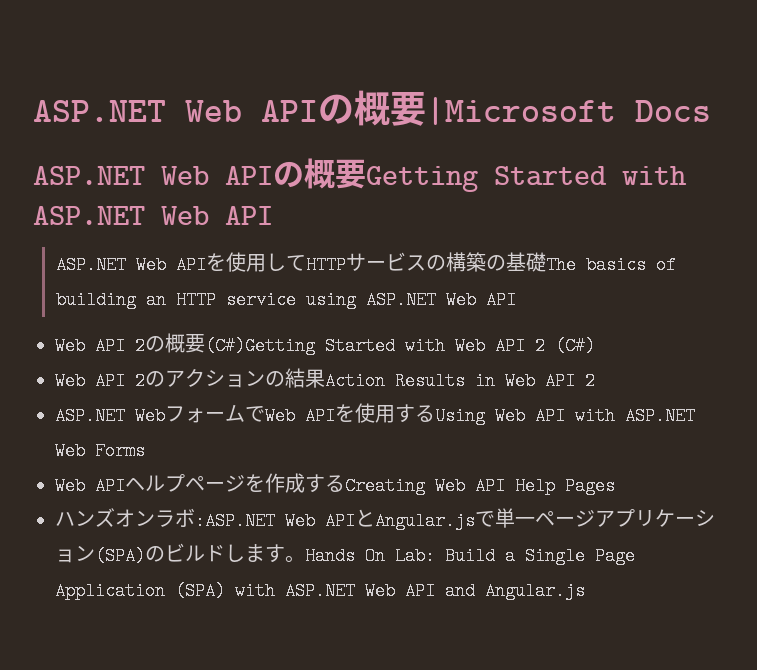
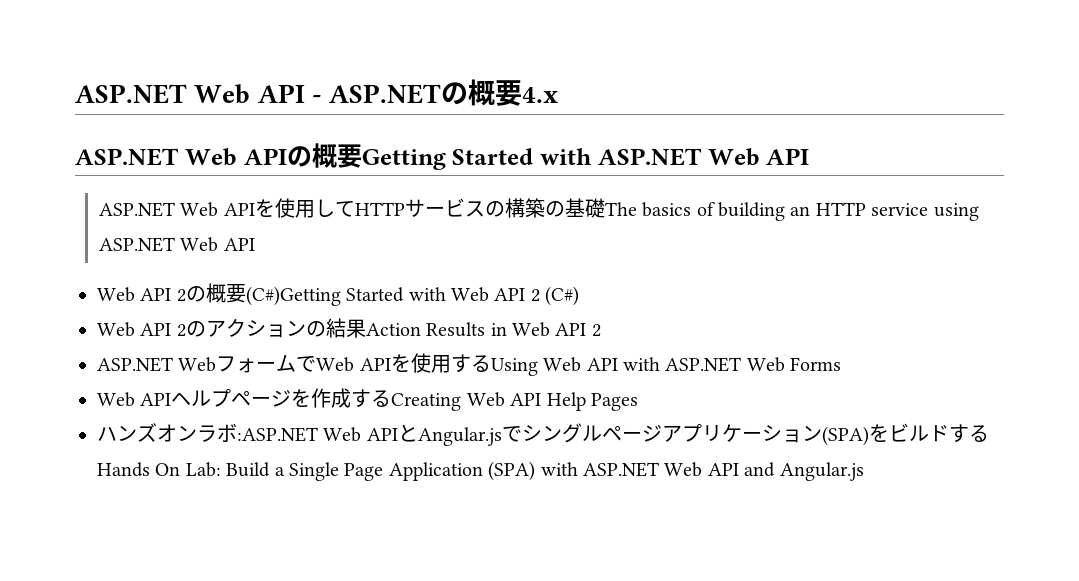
[33,90,711,126] ASP.NET Web APIの概要|Microsoft Docs -> [75,79,559,106] ASP.NET Web API - ASP.NETの概要4.x
[495,508,535,528] 単一 -> [521,423,602,443] シングル
[145,543,305,563] のビルドします。 -> [868,423,989,443] をビルドする

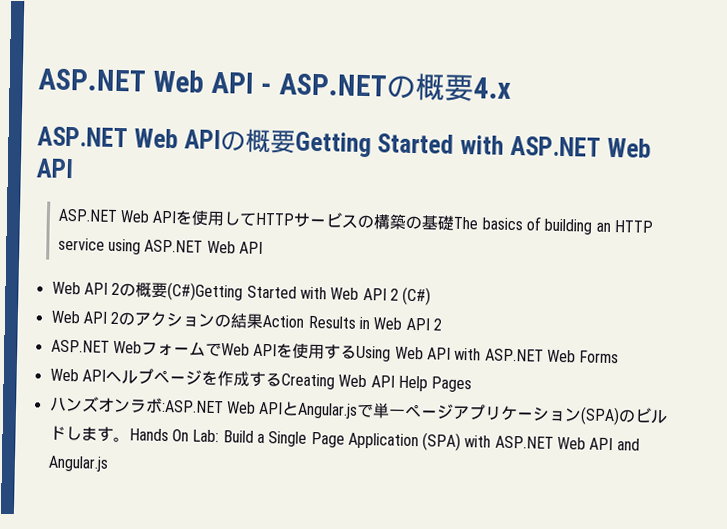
[521,423,602,443] シングル -> [372,402,407,419] 単一
[868,423,989,443] をビルドする -> [618,407,669,425] [48,425,130,443] のビルドします。

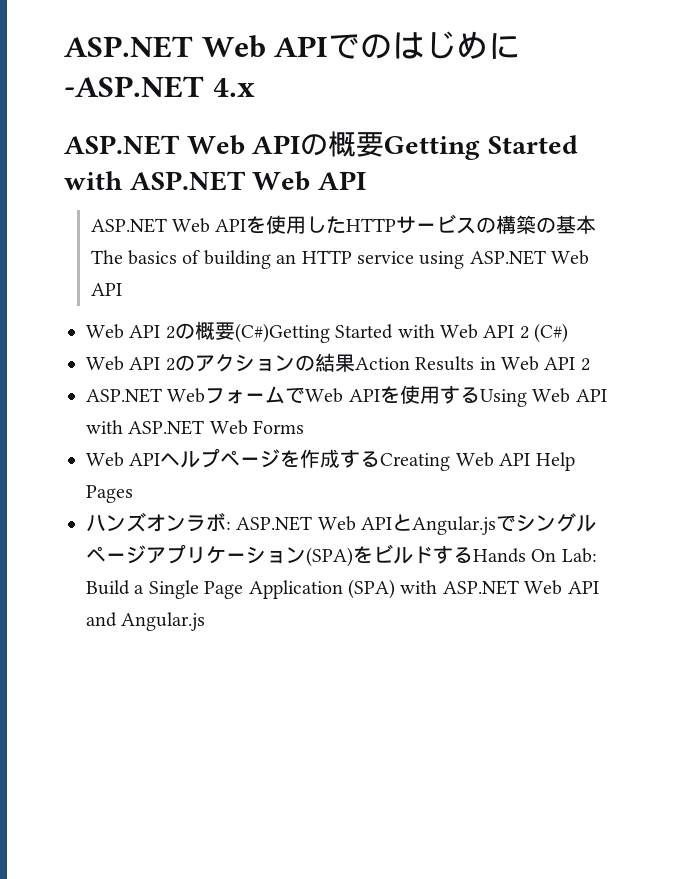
[38,68,475,102] ASP.NET Web API - ASP.NETの概要 -> [64,31,521,59] [64,76,204,98] ASP.NET Web APIでのはじめに-ASP.NET
[239,212,258,226] て -> [326,216,347,234] た
[437,215,456,231] 礎 -> [576,215,597,234] 本
[160,399,224,414] :ASP.NET -> [226,516,313,531] : ASP.NET
[372,402,407,419] 単一 -> [516,513,597,532] シングル
[618,407,669,425] [48,425,130,443] のビルドします。 -> [353,544,473,564] をビルドする

